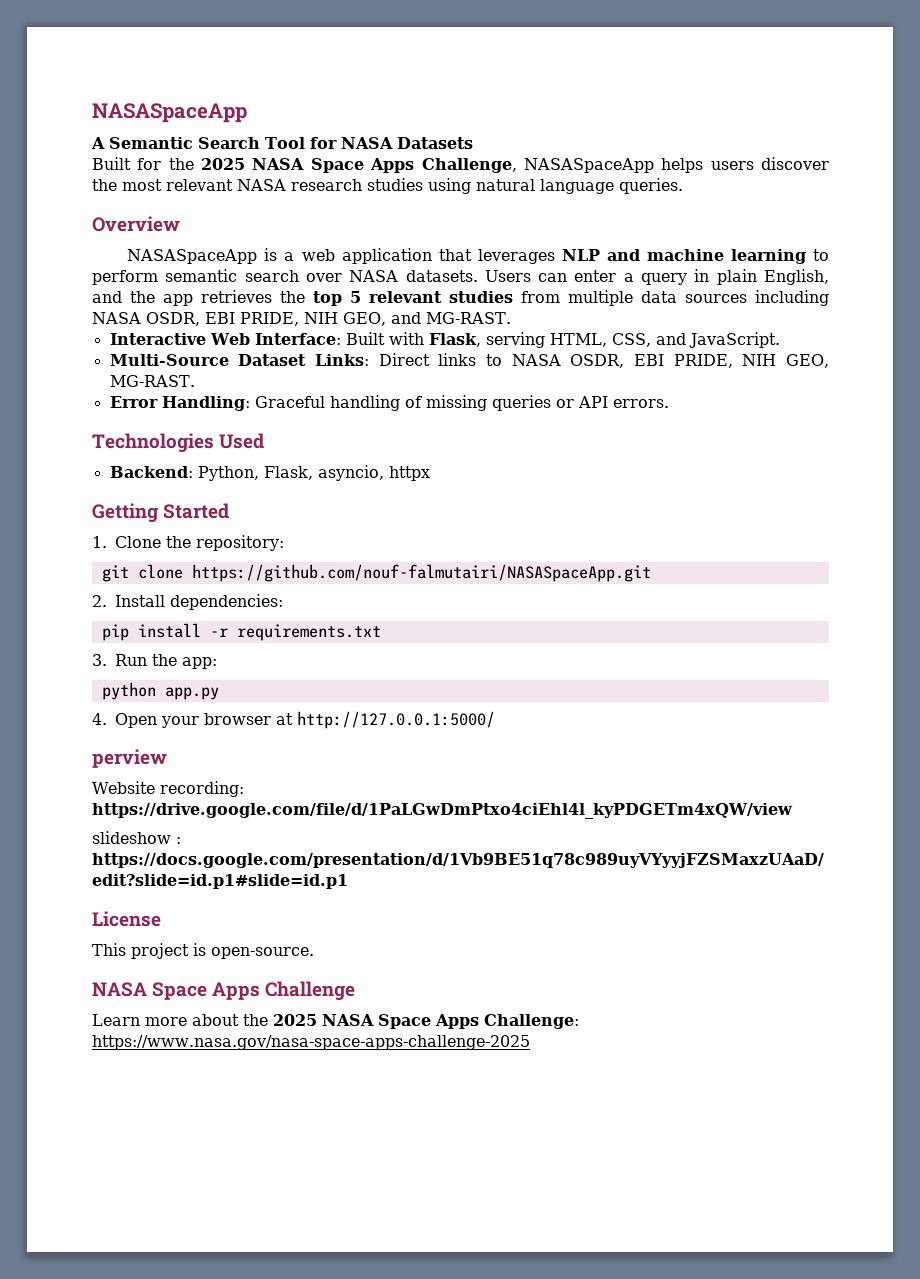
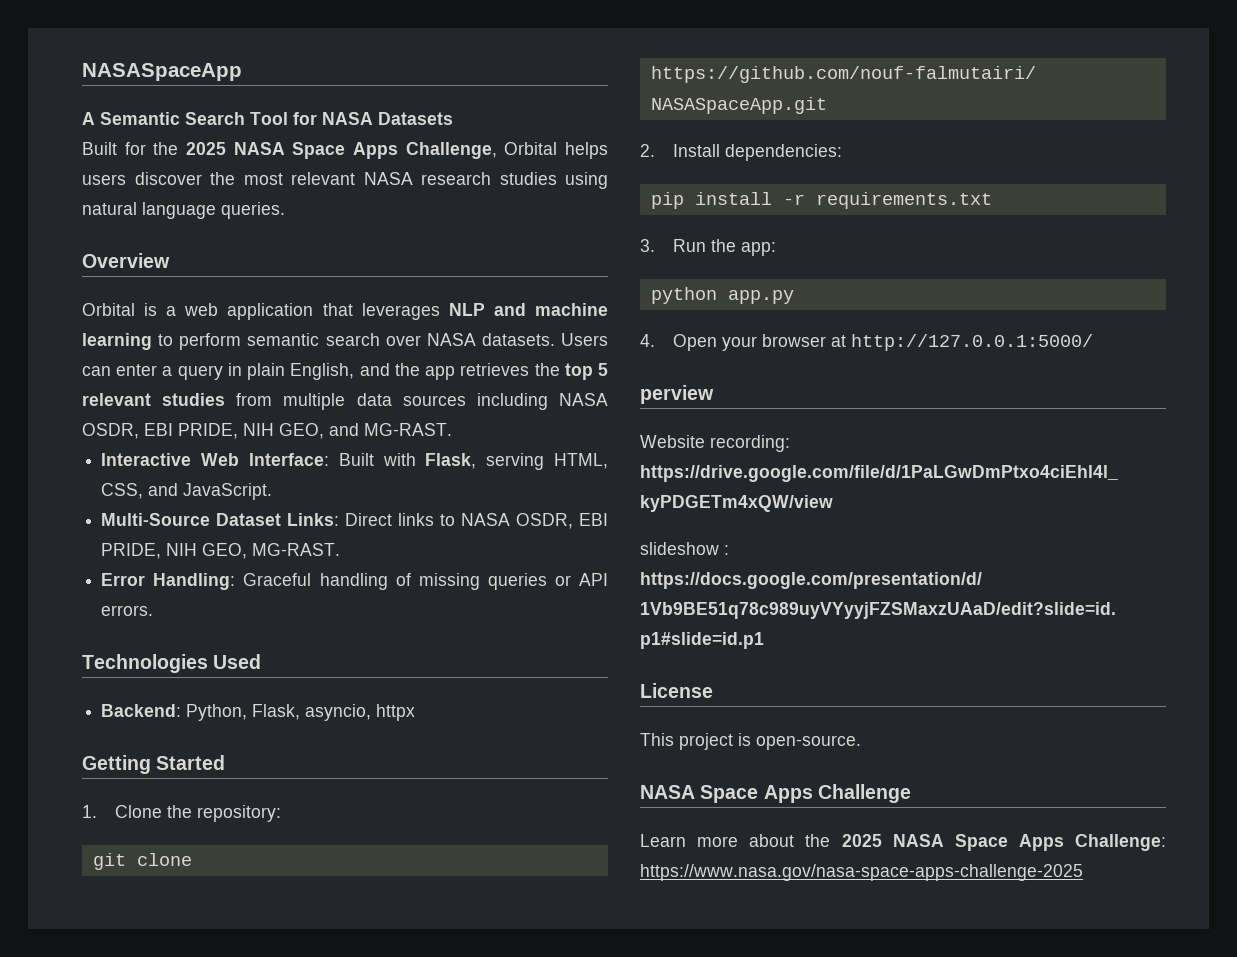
[523,158,654,173] NASASpaceApp -> [504,142,558,155] Orbital
[127,249,258,264] NASASpaceApp -> [82,303,135,316] Orbital

